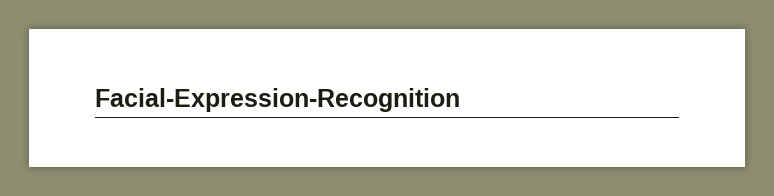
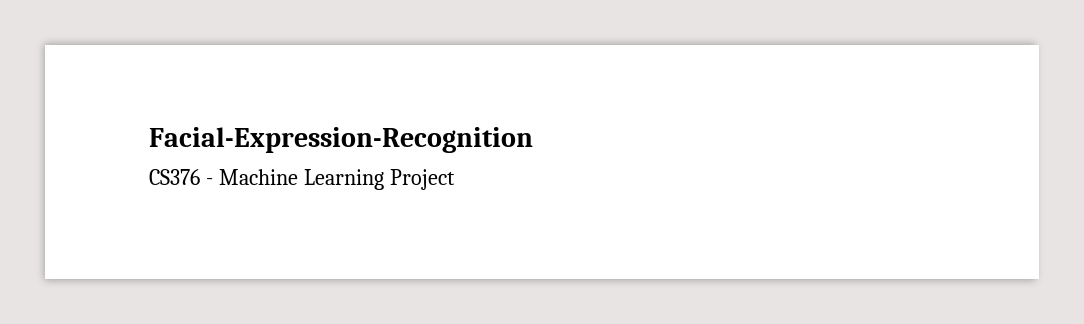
(460, 100) none -> [149,169,455,190] // CS376 - Machine Learning Project

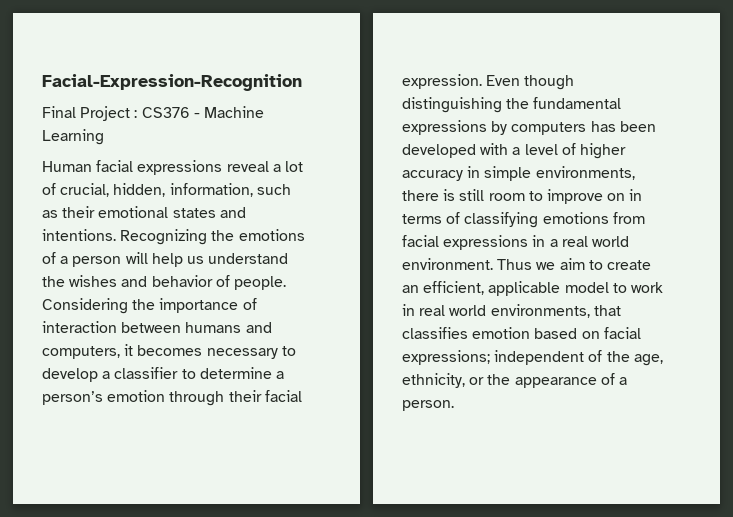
(533, 140) none -> [42,106,138,121] Final Project :
[389,169,455,190] Project -> [42,160,303,175] [42,183,291,197] [42,206,246,218] [42,229,305,245] [42,252,289,267] [42,275,286,290] [42,298,257,314] [42,321,272,333] [42,344,296,359] [42,367,284,382] [42,390,302,406] [402,74,575,90] [402,97,622,113] [402,120,656,135] [402,143,626,159] [402,166,635,181] [402,189,643,204] [402,212,645,228] [402,235,629,250] [402,258,651,270] [402,281,663,296] [402,304,621,318] [402,327,641,339] [402,350,663,366] [402,373,627,388] [402,400,454,411] // Human facial expressions reveal a lot of crucial, hidden, information, such as their emotional states and intentions. Recognizing the emotions of a person will help us understand the wishes and behavior of people. Considering the importance of interaction between humans and computers, it becomes necessary to develop a classifier to determine a person’s emotion through their facial expression. Even though distinguishing the fundamental expressions by computers has been developed with a level of higher accuracy in simple environments, there is still room to improve on in terms of classifying emotions from facial expressions in a real world environment. Thus we aim to create an efficient, applicable model to work in real world environments, that classifies emotion based on facial expressions; independent of the age, ethnicity, or the appearance of a person.

